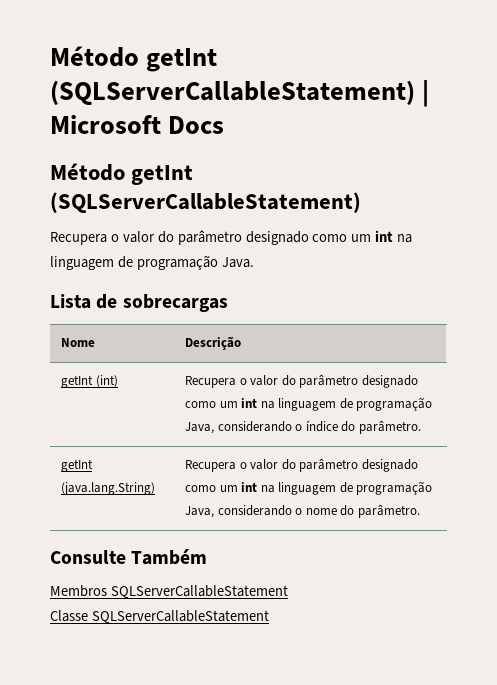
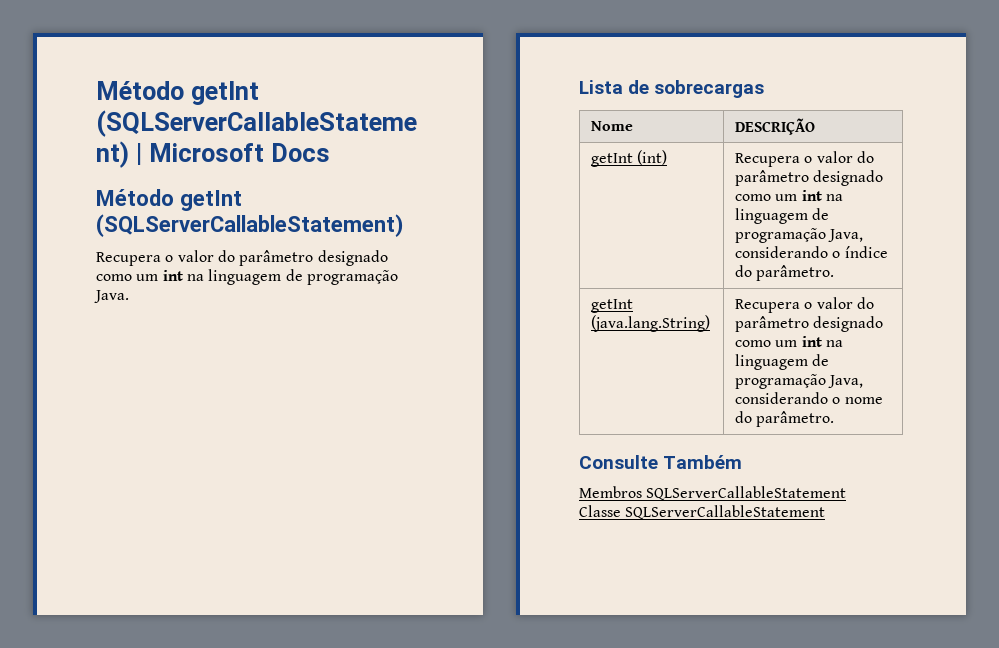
[185,336,242,350] Descrição -> [734,118,815,135] DESCRIÇÃO

